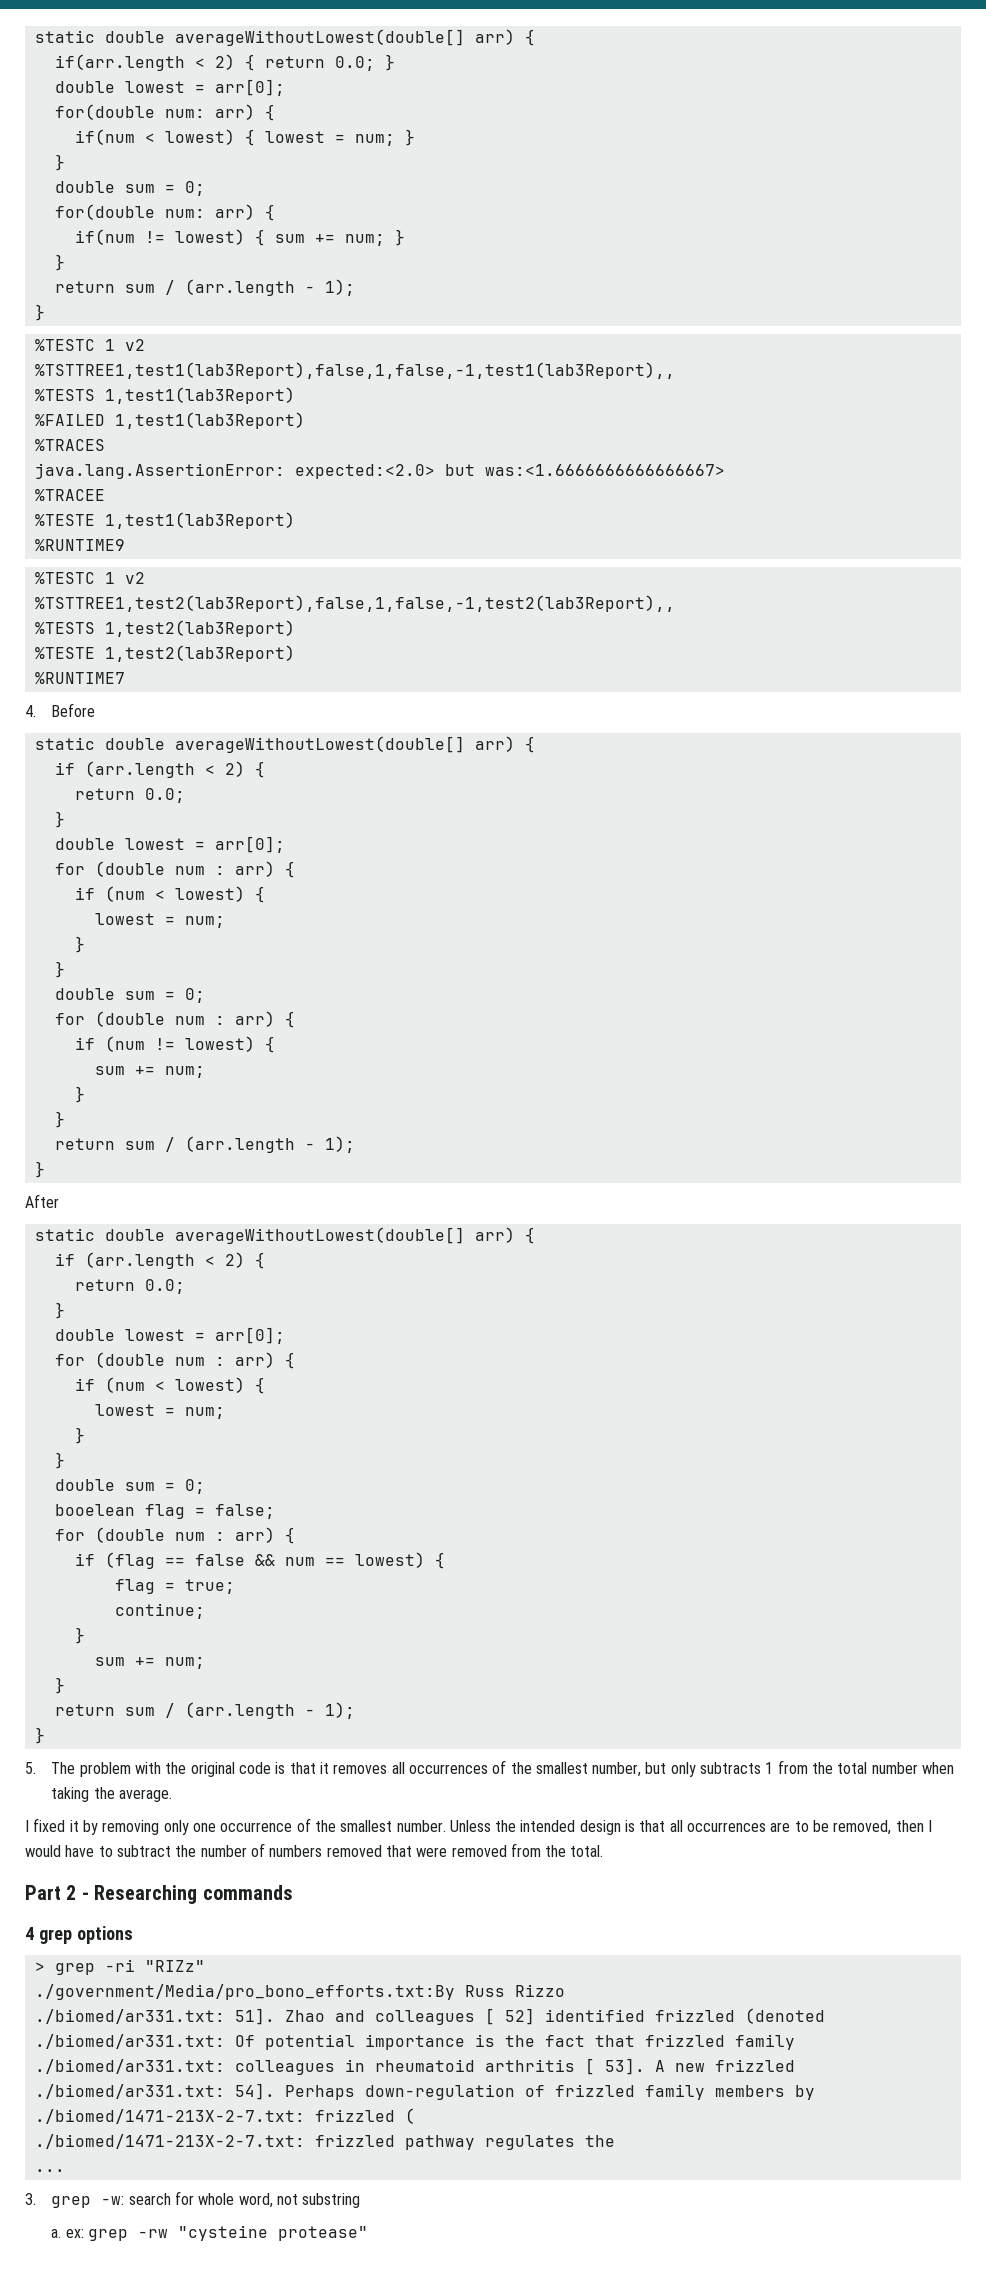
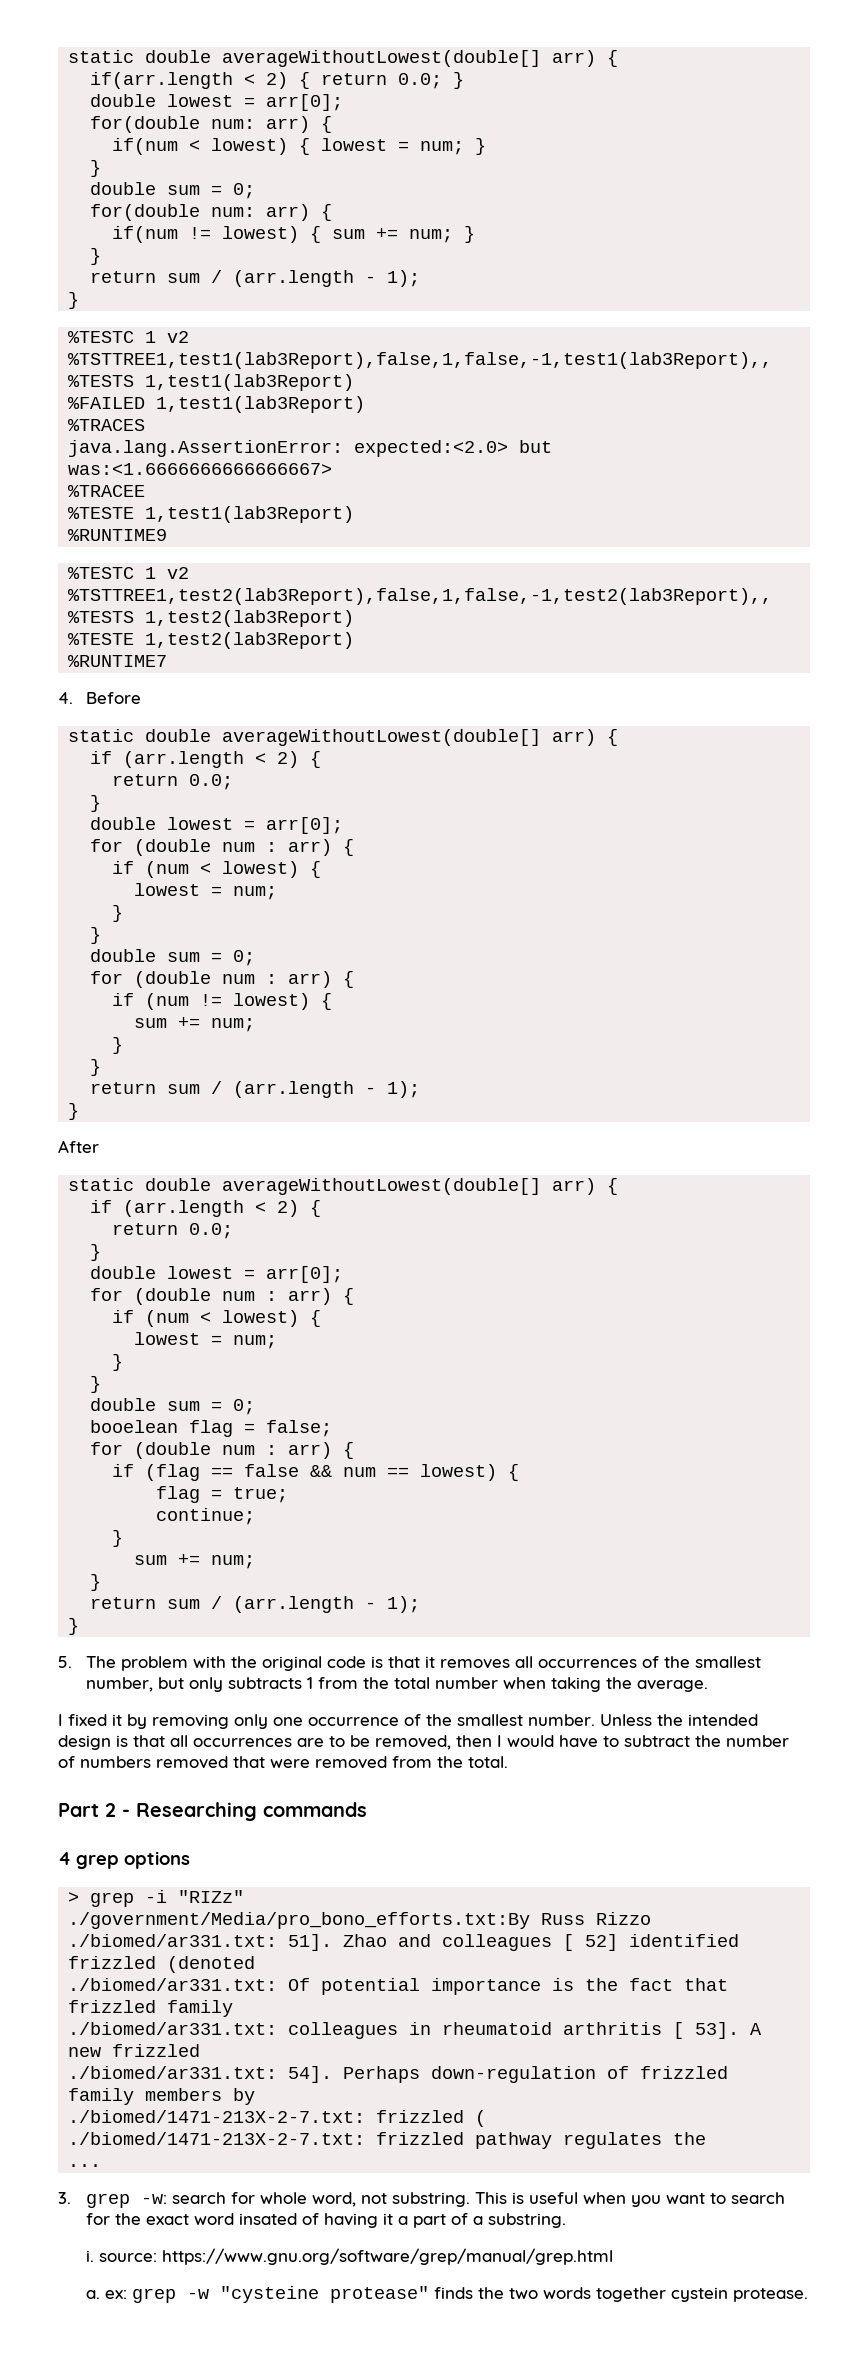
[104,1959,135,1972] -ri -> [145,1890,168,1903] -i
[302,2193,361,2208] substring -> [391,2192,785,2207] [85,2213,566,2228] [85,2248,613,2265] substring. This is useful when you want to search for the exact word insated of having it a part of a substring. // i. source: https://www.gnu.org/software/grep/manual/grep.html
[138,2229,169,2238] -rw -> [186,2289,209,2299] -w
(369, 2233) none -> [433,2287,808,2302] finds the two words together cystein protease.

